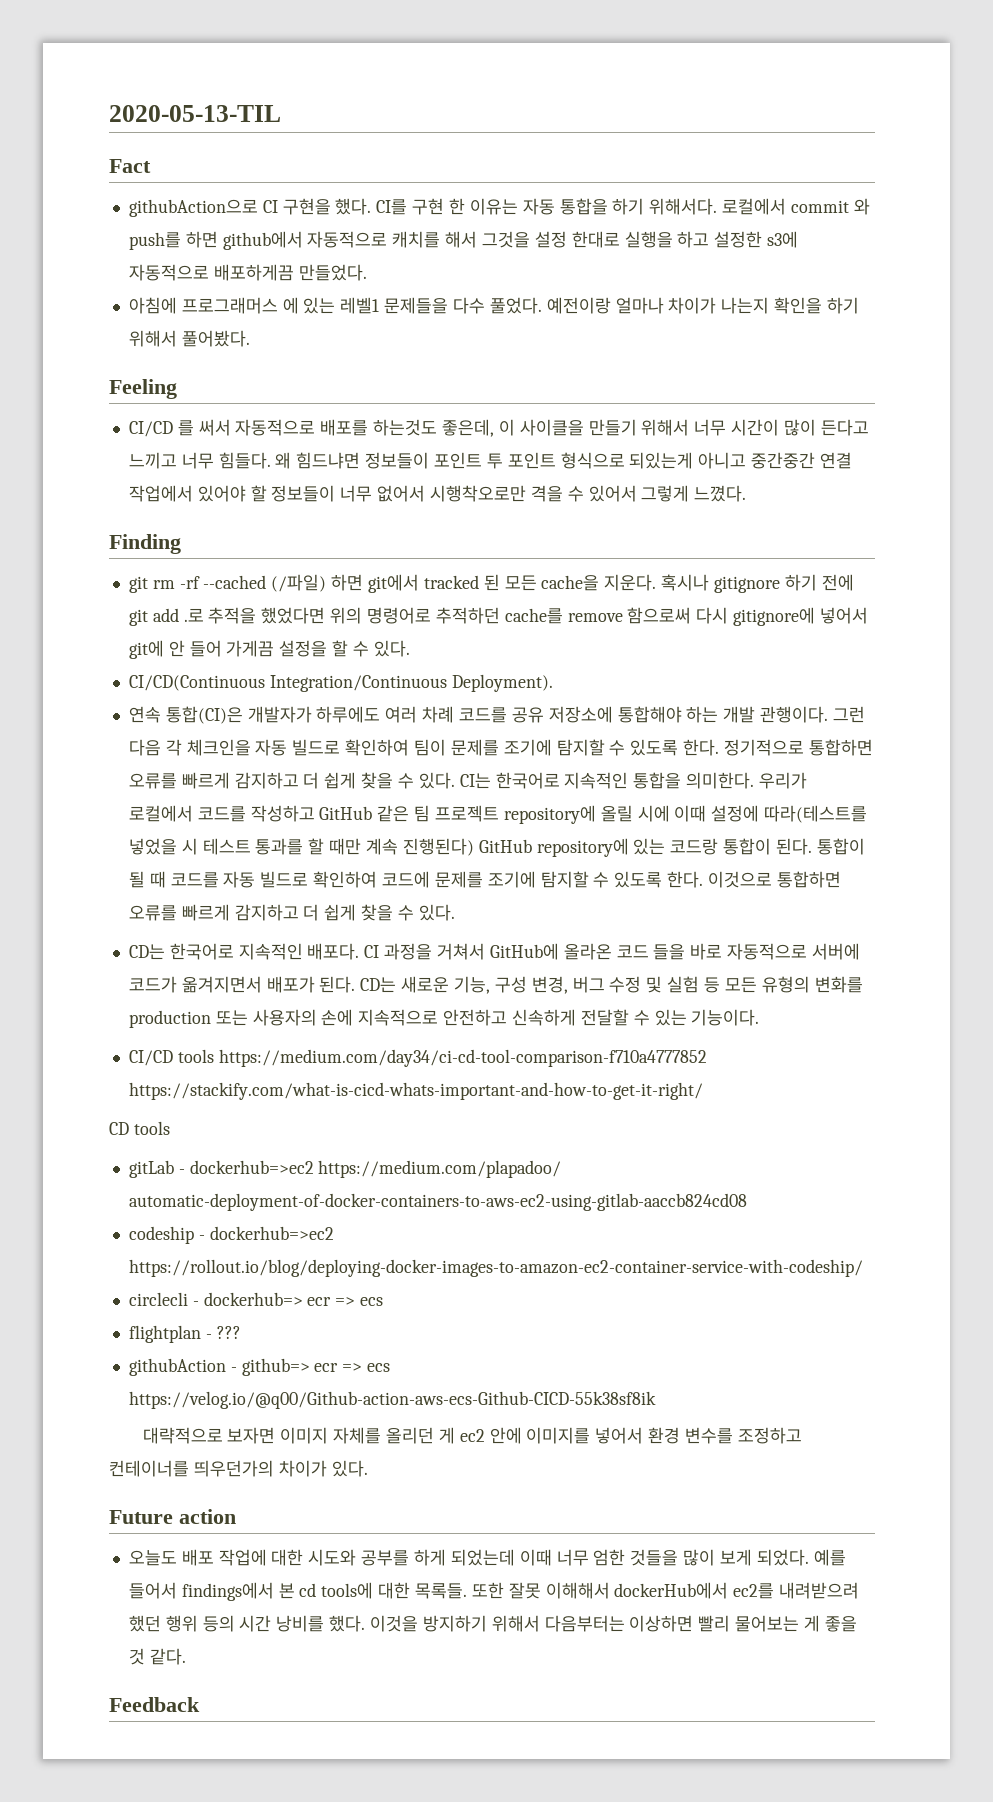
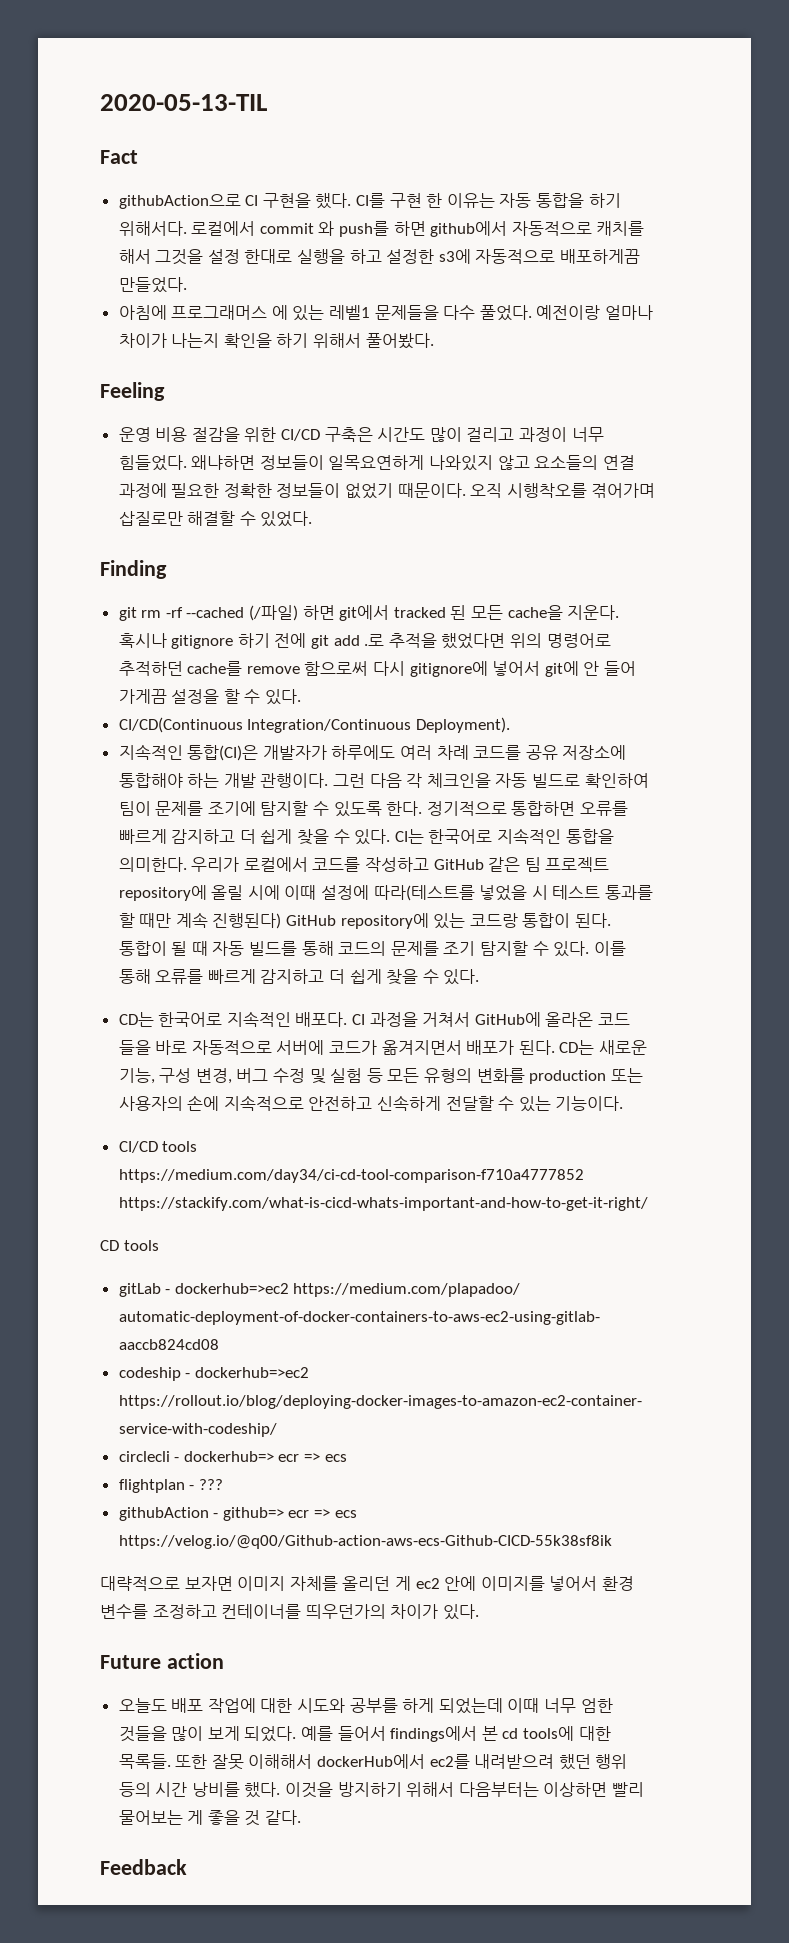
[128,419,869,437] [128,452,852,469] [128,485,747,502] CI/CD 를 써서 자동적으로 배포를 하는것도 좋은데, 이 사이클을 만들기 위해서 너무 시간이 많이 든다고 느끼고 너무 힘들다. 왜 힘드냐면 정보들이 포인트 투 포인트 형식으로 되있는게 아니고 중간중간 연결 작업에서 있어야 할 정보들이 너무 없어서 시행착오로만 격을 수 있어서 그렇게 느꼈다. -> [118,427,604,442] [118,455,635,471] [118,483,656,499] [118,511,313,527] 운영 비용 절감을 위한 CI/CD 구축은 시간도 많이 걸리고 과정이 너무 힘들었다. 왜냐하면 정보들이 일목요연하게 나와있지 않고 요소들의 연결 과정에 필요한 정확한 정보들이 없었기 때문이다. 오직 시행착오를 겪어가며 삽질로만 해결할 수 있었다.
[128,706,161,723] 연속 -> [118,744,183,760] 지속적인
[170,871,841,888] 코드를 자동 빌드로 확인하여 코드에 문제를 조기에 탐지할 수 있도록 한다. 이것으로 통합하면 -> [212,941,626,957] [118,969,151,984] 자동 빌드를 통해 코드의 문제를 조기 탐지할 수 있다. 이를 통해

